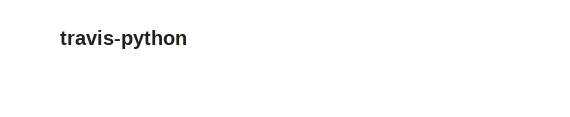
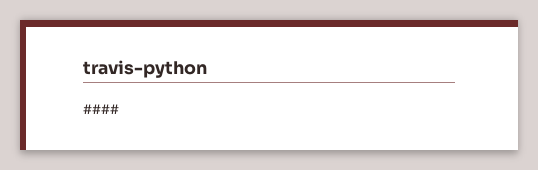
(187, 39) none -> [83,104,119,114] // ####

